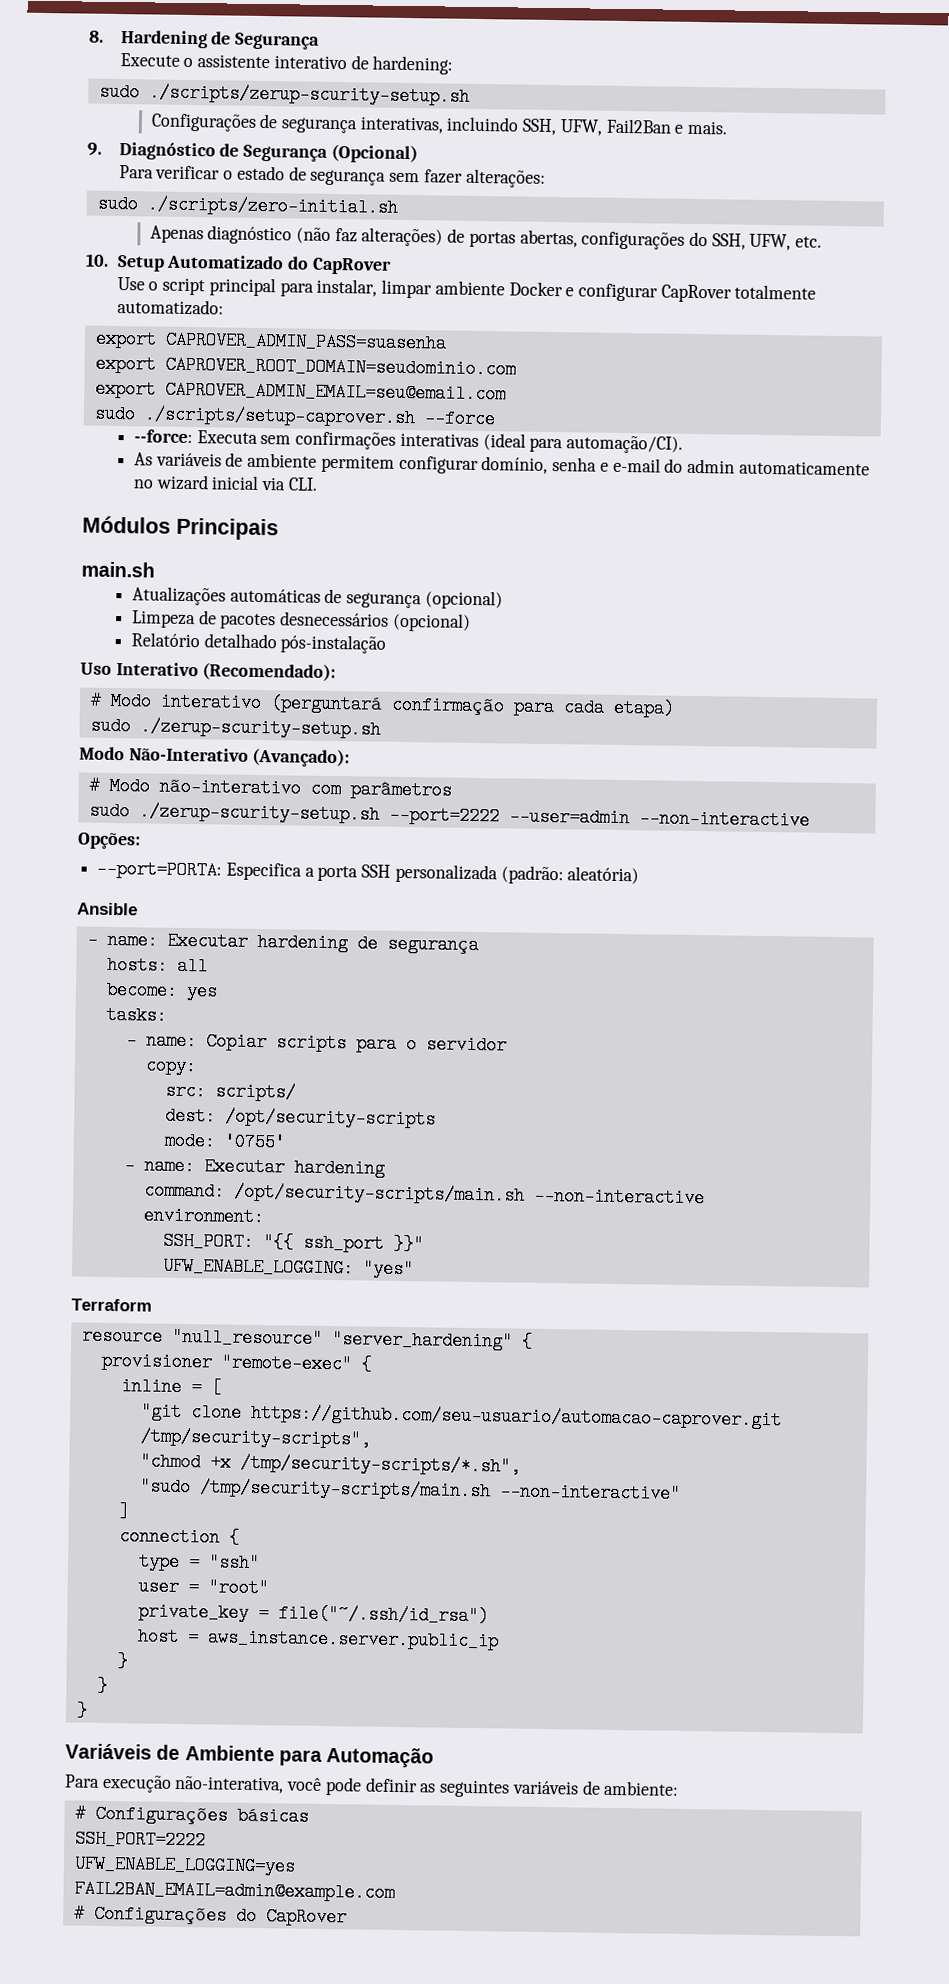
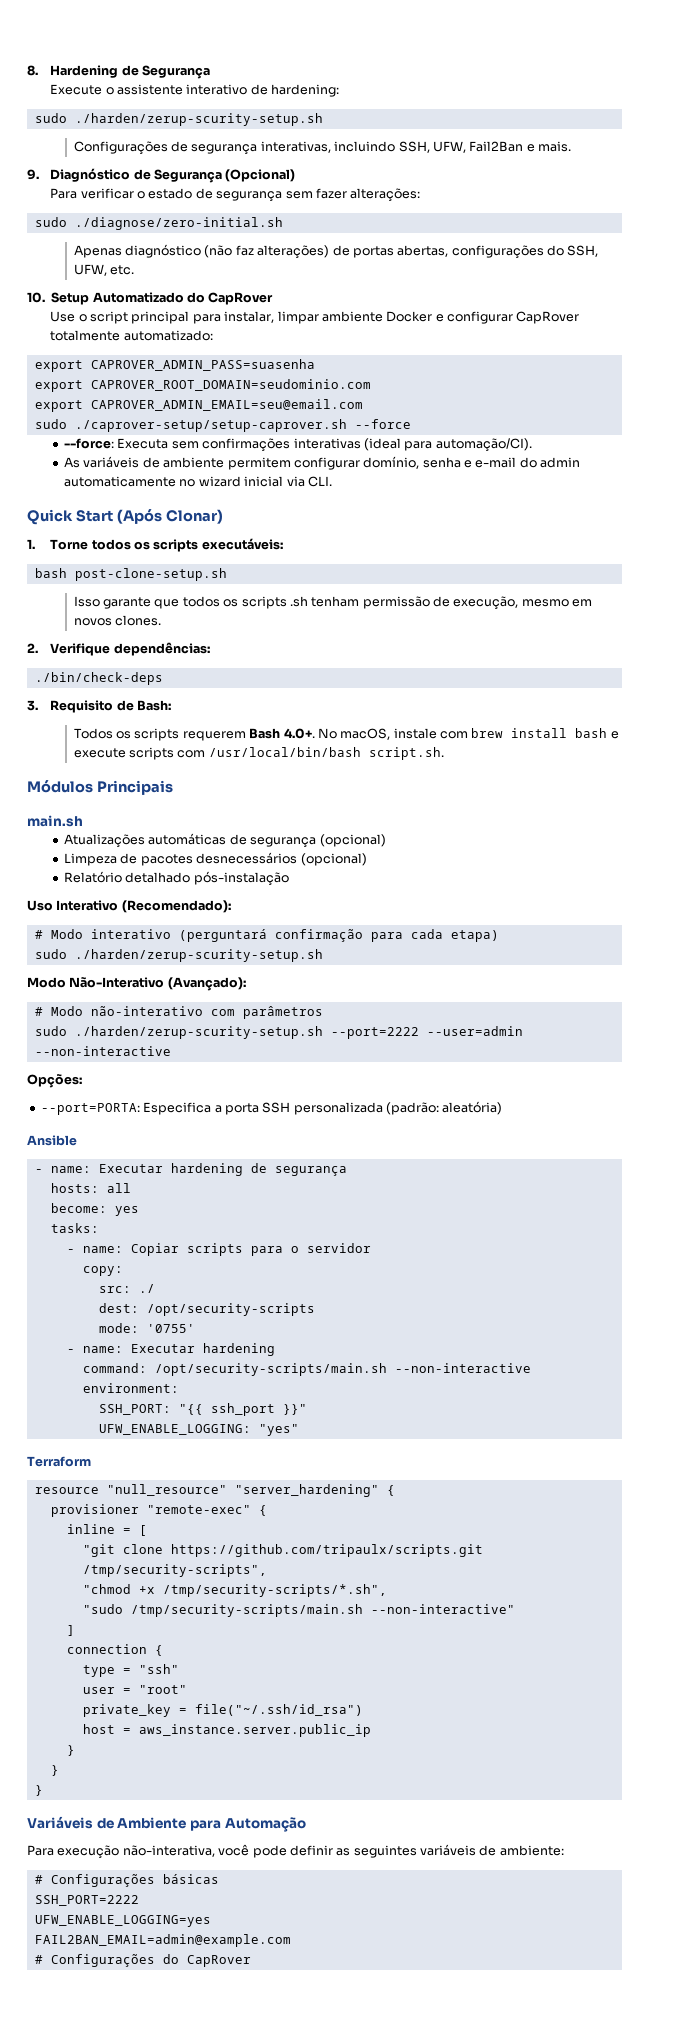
[148,83,470,106] ./scripts/zerup-scurity-setup.sh -> [74,113,323,126] ./harden/zerup-scurity-setup.sh
[146,195,398,217] ./scripts/zero-initial.sh -> [74,217,283,230] ./diagnose/zero-initial.sh
[143,405,416,428] ./scripts/setup-caprover.sh -> [74,419,347,432] ./caprover-setup/setup-caprover.sh
(318, 484) none -> [27,509,223,525] [27,538,283,552] [34,568,227,581] [73,596,593,610] [73,615,162,626] [27,642,210,656] [34,672,163,685] [27,700,172,713] [73,728,619,741] [73,747,444,760] // Quick Start (Após Clonar) // 1. Torne todos os scripts executáveis: // bash post-clone-setup.sh // Isso garante que todos os scripts .sh tenham permissão de execução, mesmo em novos clones. // 2. Verifique dependências: // ./bin/check-deps // 3. Requisito de Bash: // Todos os scripts requerem Bash 4.0+. No macOS, instale com brew install bash e execute scripts com /usr/local/bin/bash script.sh.
[139,717,381,739] ./zerup-scurity-setup.sh -> [74,949,323,962] ./harden/zerup-scurity-setup.sh
[138,802,380,824] ./zerup-scurity-setup.sh -> [74,1026,323,1039] ./harden/zerup-scurity-setup.sh
[214,1082,296,1102] scripts/ -> [138,1284,155,1293] ./
[250,1403,782,1430] https://github.com/seu-usuario/automacao-caprover.git -> [170,1544,483,1557] https://github.com/tripaulx/scripts.git

